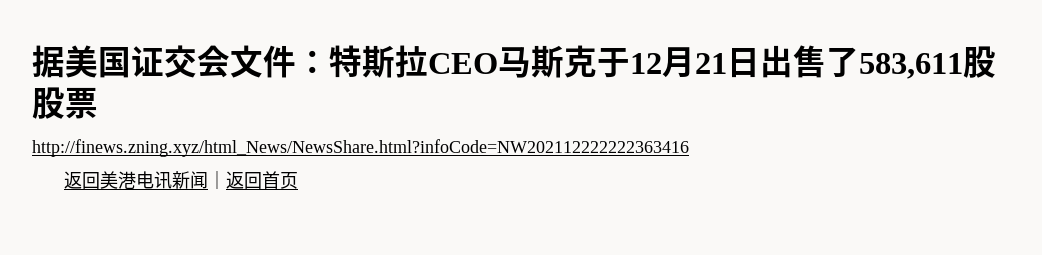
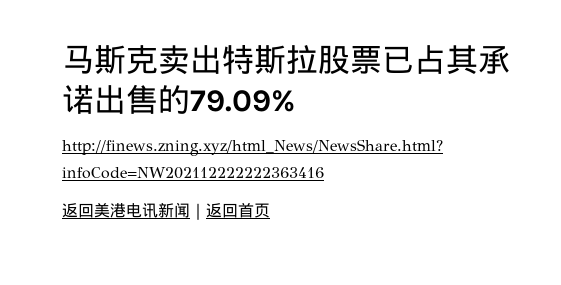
[32,45,996,79] [32,87,98,119] 据美国证交会文件：特斯拉CEO马斯克于12月21日出售了583,611股股票 -> [62,45,510,75] [62,84,295,114] 马斯克卖出特斯拉股票已占其承诺出售的79.09%

